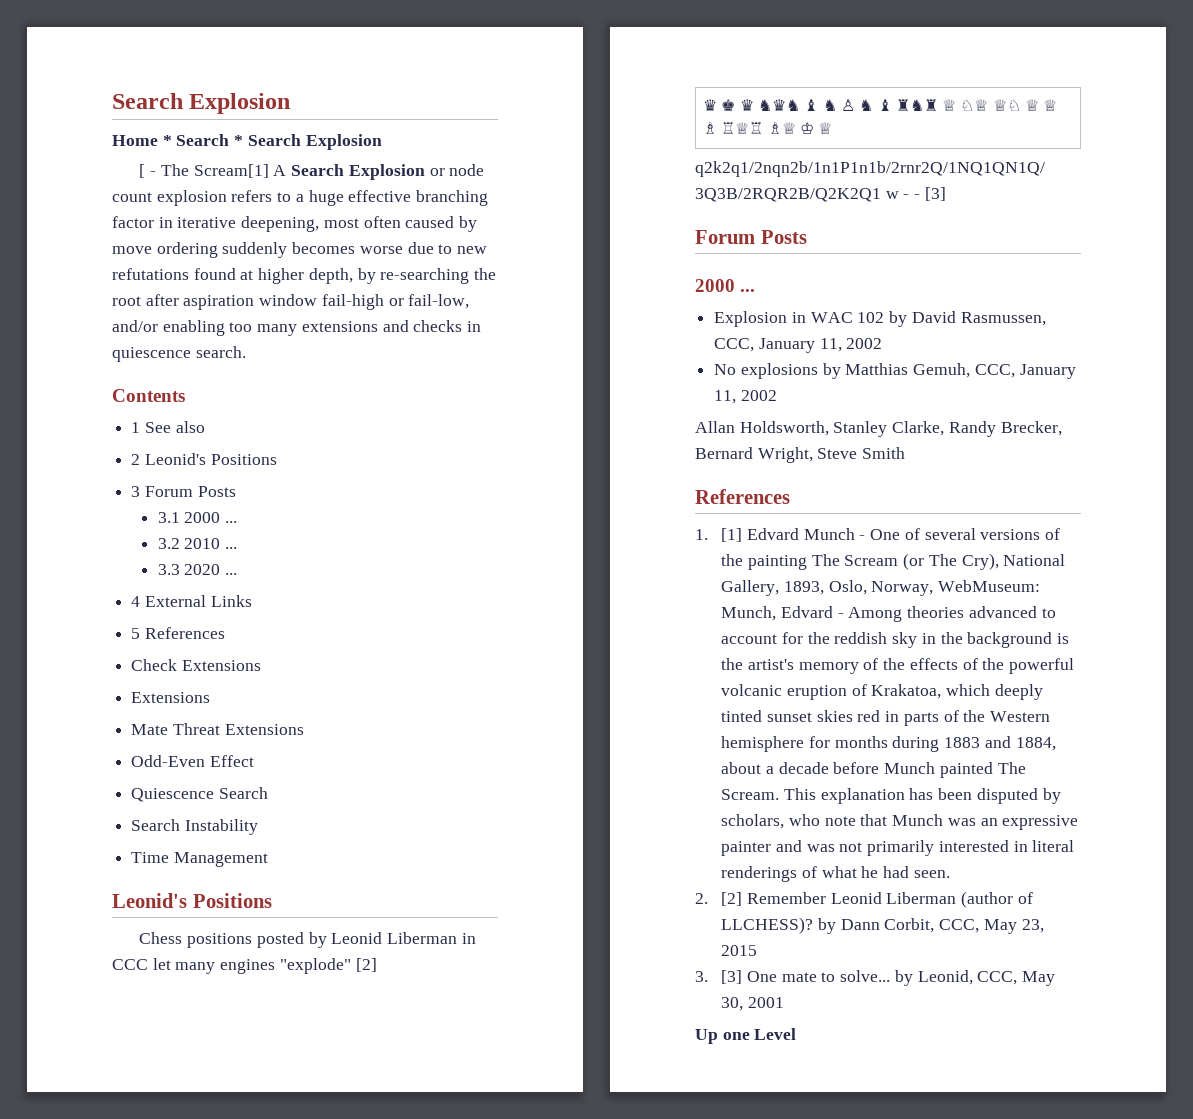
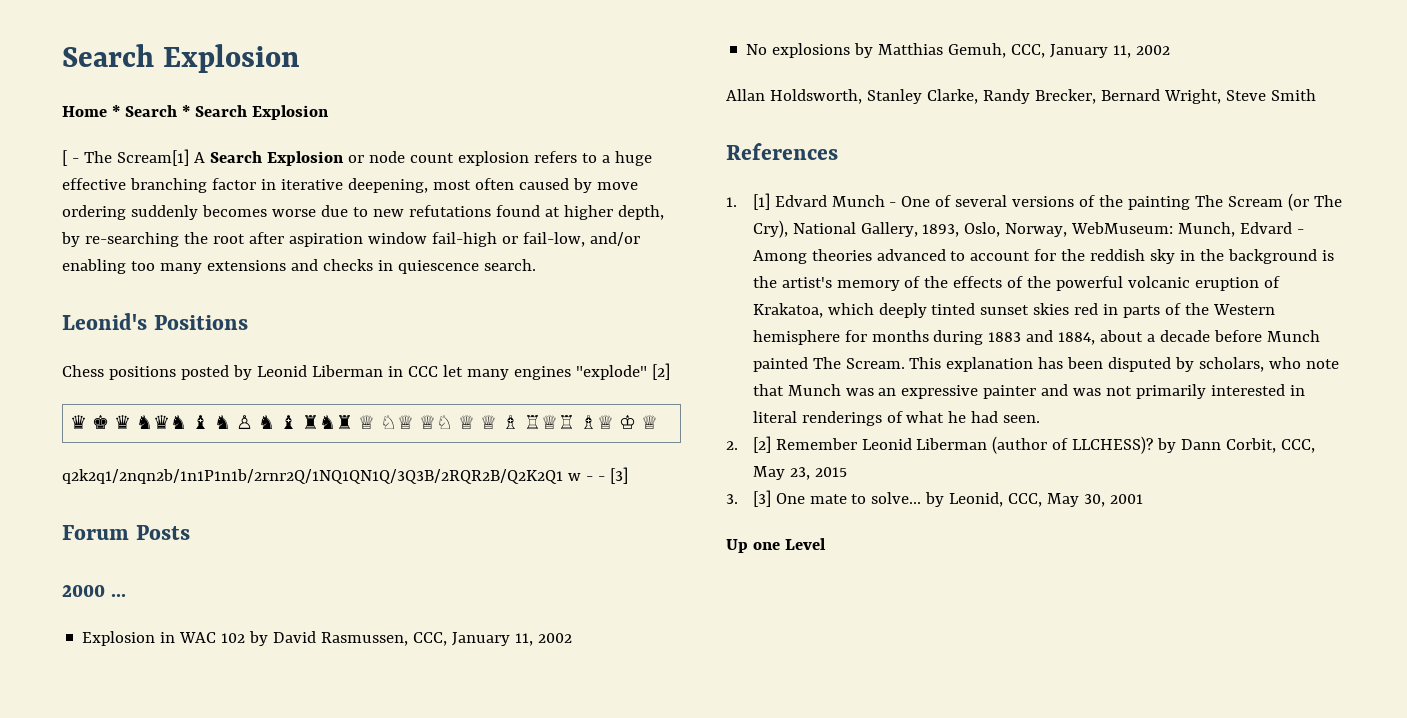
[112,389,185,402] [131,421,205,433] [131,453,277,465] [131,486,236,497] [157,512,237,523] [157,538,237,549] [157,564,237,575] [131,595,252,607] [131,627,225,639] [131,659,261,671] [131,692,211,703] [131,723,304,735] [131,755,254,767] [131,787,268,802] [131,819,258,835] [131,852,268,867] // Contents // 1 See also // 2 Leonid's Positions // 3 Forum Posts // 3.1 2000 ... // 3.2 2010 ... // 3.3 2020 ... // 4 External Links // 5 References // Check Extensions // Extensions // Mate Threat Extensions // Odd-Even Effect // Quiescence Search // Search Instability // Time Management -> (536, 265) none

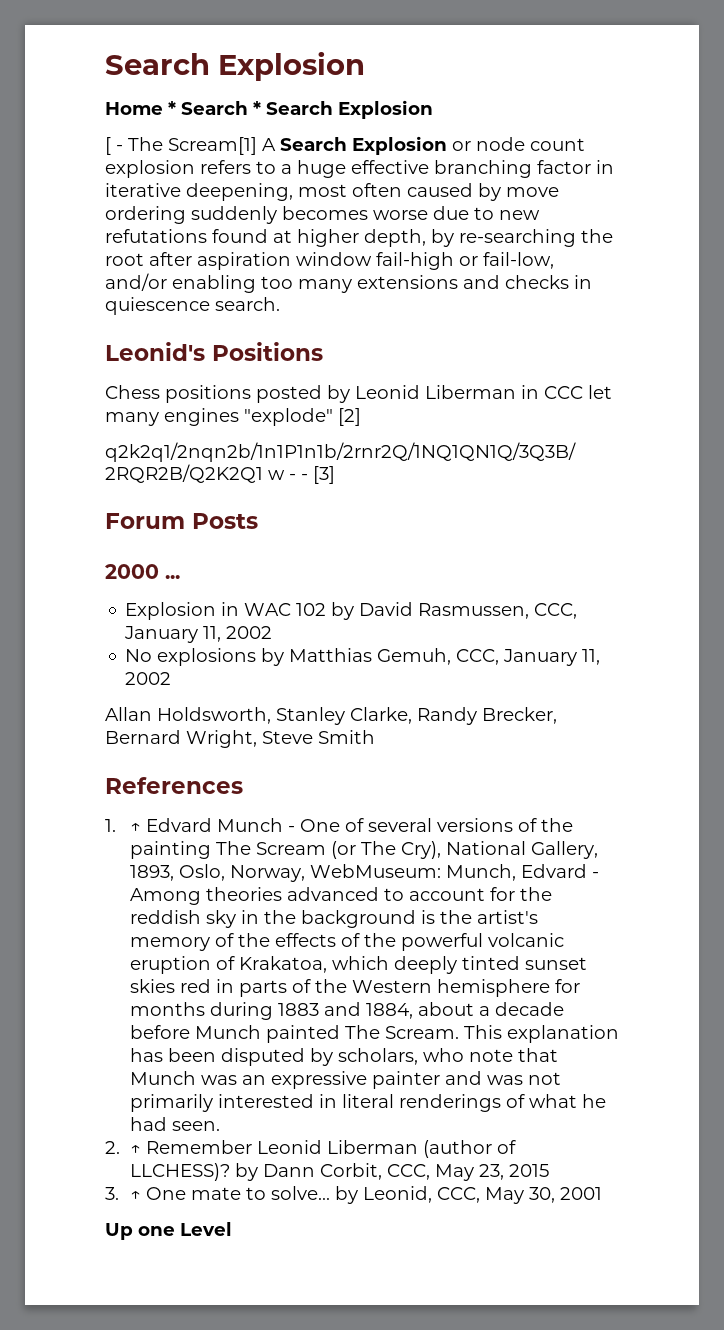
[70,415,658,430] // ♛ ♚ ♛ ♞♛♞ ♝ ♞ ♙ ♞ ♝ ♜♞♜ ♕ ♘♕ ♕♘ ♕ ♕ ♗ ♖♕♖ ♗♕ ♔ ♕ -> (361, 417) none
[752,193,770,210] [1] -> [129,823,141,832] ↑
[752,436,771,453] [2] -> [129,1145,141,1154] ↑
[752,490,771,507] [3] -> [129,1191,141,1200] ↑

